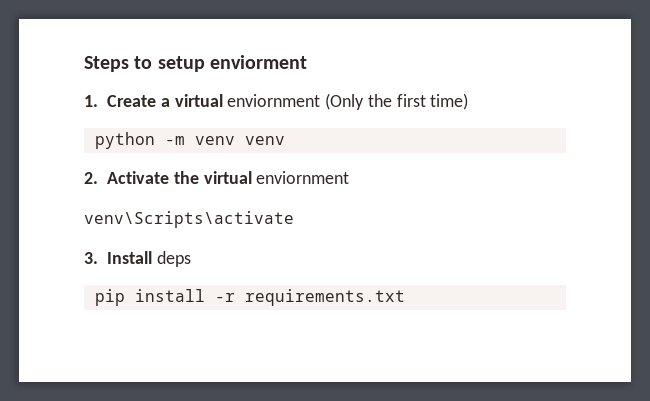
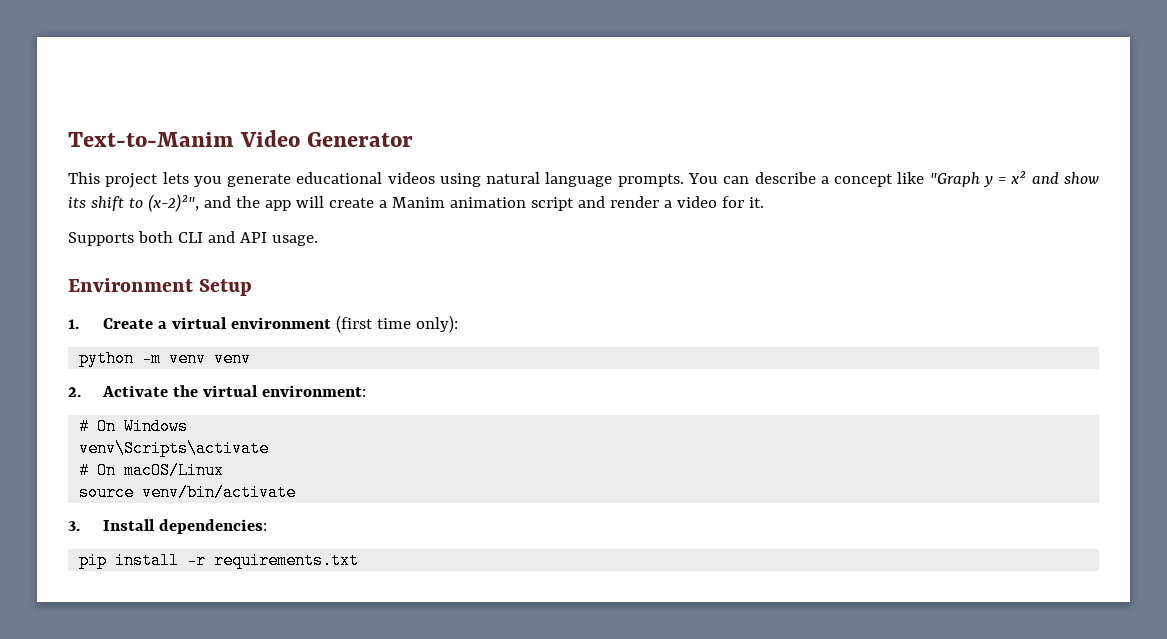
[84,55,307,72] Steps to setup enviorment -> [68,130,414,147] [68,171,1099,188] [68,194,764,212] [68,231,318,246] [68,278,253,296] Text-to-Manim Video Generator // This project lets you generate educational videos using natural language prompts. You can describe a concept like "Graph y = x² and show its shift to (x-2)²", and the app will create a Manim animation script and render a video for it. // Supports both CLI and API usage. // Environment Setup
[227,93,469,110] enviornment (Only the first time) -> [230,315,458,333] environment (first time only):
[256,171,350,184] [84,211,294,228] enviornment // venv\Scripts\activate -> [261,385,366,397] [79,418,189,435] [79,440,270,457] [79,462,225,479] [79,484,297,501] environment: // # On Windows // venv\Scripts\activate // # On macOS/Linux // source venv/bin/activate
[156,251,191,267] deps -> [158,519,267,534] dependencies:

